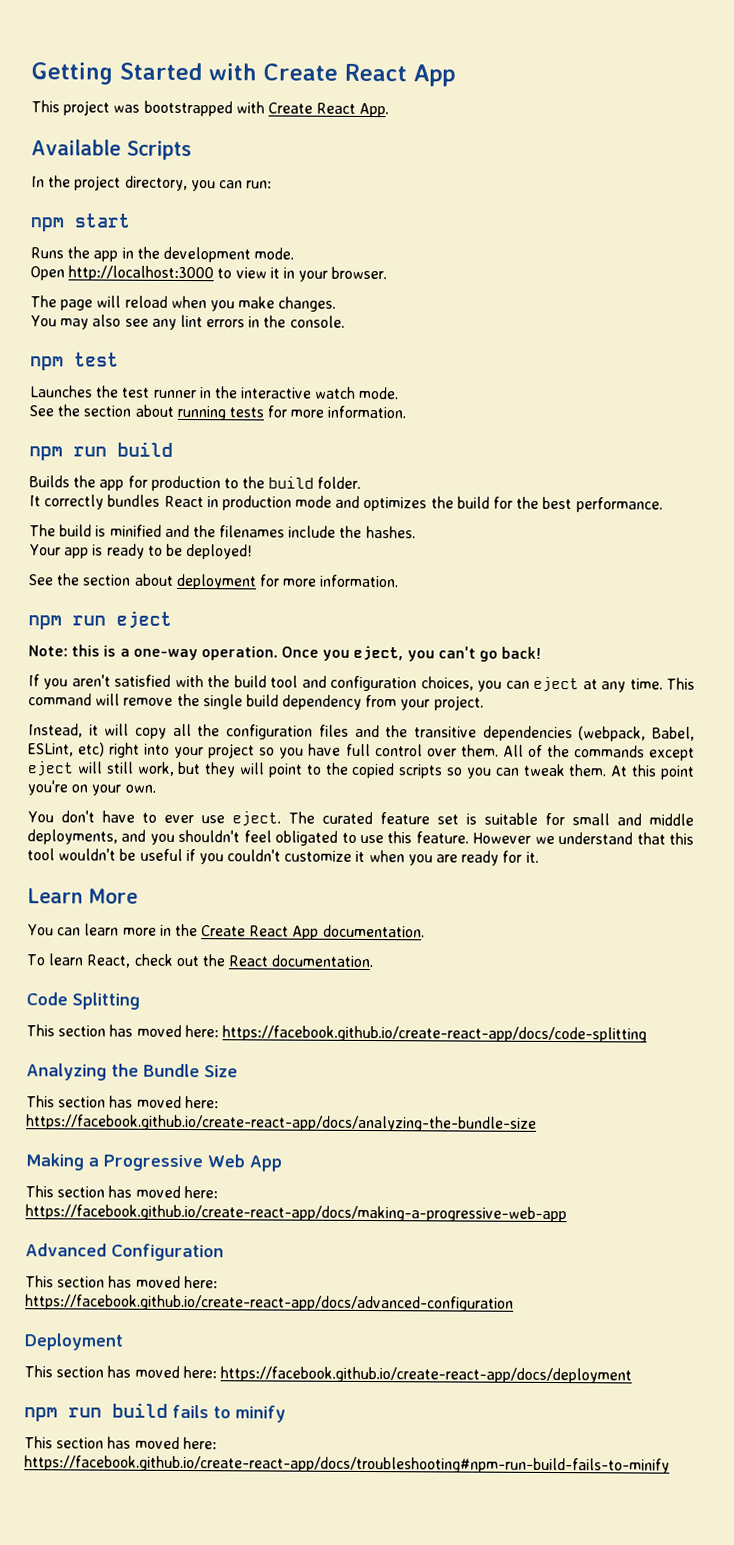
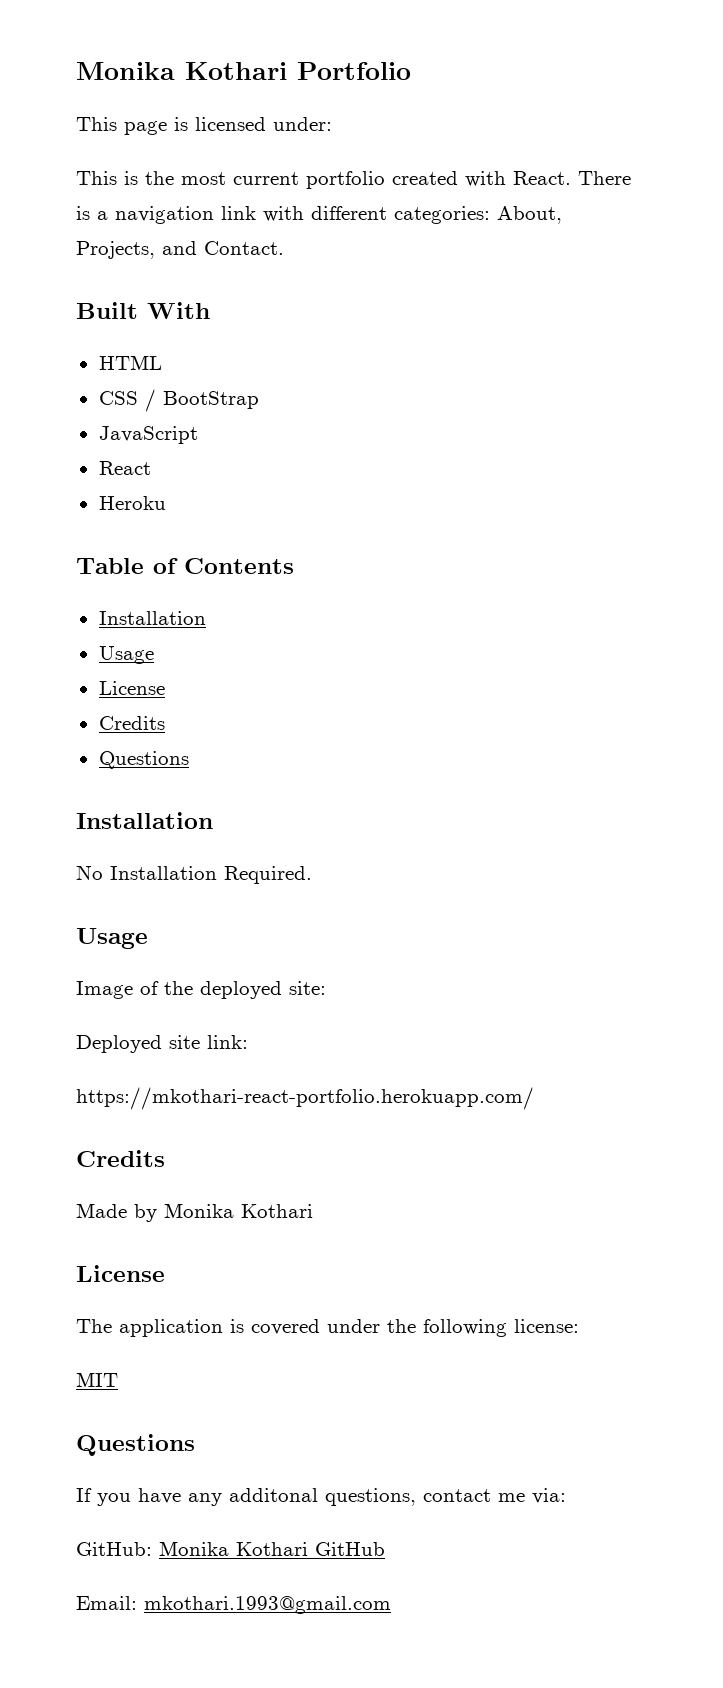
[31,62,456,87] [31,100,390,118] [31,139,192,161] [31,175,273,192] [30,213,131,232] [30,246,295,263] [30,265,388,282] [30,295,337,312] [30,314,345,330] [30,352,119,371] [30,385,400,400] [29,404,407,421] [29,441,173,461] [29,475,362,492] [29,494,663,513] [29,524,416,539] [29,543,253,560] [29,573,400,590] [28,610,172,630] [28,644,542,662] [28,674,696,693] [28,693,484,711] [28,723,695,742] [28,742,695,761] [27,761,696,780] [27,780,156,796] [27,810,694,827] [27,829,695,846] [27,848,539,866] [27,888,138,904] [27,923,425,940] [26,953,375,968] [26,992,140,1010] [26,1024,647,1043] [26,1063,238,1081] [26,1095,219,1109] [26,1114,537,1132] [25,1153,282,1172] [25,1185,218,1199] [25,1204,567,1223] [25,1243,224,1262] [25,1275,218,1289] [25,1294,514,1312] [24,1333,123,1351] [24,1365,632,1384] [24,1402,286,1423] [24,1436,217,1450] [24,1455,670,1474] Getting Started with Create React App // This project was bootstrapped with Create React App. // Available Scripts // In the project directory, you can run: // npm start // Runs the app in the development mode. // Open http://localhost:3000 to view it in your browser. // The page will reload when you make changes. // You may also see any lint errors in the console. // npm test // Launches the test runner in the interactive watch mode. // See the section about running tests for more information. // npm run build // Builds the app for production to the build folder. // It correctly bundles React in production mode and optimizes the build for the best performance. // The build is minified and the filenames include the hashes. // Your app is ready to be deployed! // See the section about deployment for more information. // npm run eject // Note: this is a one-way operation. Once you eject, you can't go back! // If you aren't satisfied with the build tool and configuration choices, you can eject at any time. This command will remove the single build dependency from your project. // Instead, it will copy all the configuration files and the transitive dependencies (webpack, Babel, ESLint, etc) right into your project so you have full control over them. All of the commands except eject will still work, but they will point to the copied scripts so you can tweak them. At this point you're on your own. // You don't have to ever use eject. The curated feature set is suitable for small and middle deployments, and you shouldn't feel obligated to use this feature. However we understand that this tool wouldn't be useful if you couldn't customize it when you are ready for it. // Learn More // You can learn more in the Create React App documentation. // To learn React, check out the React documentation. // Code Splitting // This section has moved here: https://facebook.github.io/create-react-app/docs/code-splitting // Analyzing the Bundle Size // This section has moved here: https://facebook.github.io/create-react-app/docs/analyzing-the-bundle-size // Making a Progressive Web App // This section has moved here: https://facebook.github.io/create-react-app/docs/making-a-progressive-web-app // Advanced Configuration // This section has moved here: https://facebook.github.io/create-react-app/docs/advanced-configuration // Deployment // This section has moved here: https://facebook.github.io/create-react-app/docs/deployment // npm run build fails to minify // This section has moved here: https://facebook.github.io/create-react-app/docs/troubleshooting#npm-run-build-fails-to-minify -> [76,62,411,80] [76,117,332,135] [76,171,631,189] [76,206,562,224] [76,241,284,259] [76,302,210,319] [98,355,162,370] [98,389,259,412] [98,426,198,444] [98,461,151,475] [98,496,166,510] [76,558,294,574] [98,611,206,625] [98,646,154,664] [98,681,165,695] [98,716,165,730] [98,751,189,769] [76,812,213,829] [76,865,312,884] [76,928,148,949] [76,981,326,999] [76,1035,248,1053] [76,1087,534,1110] [76,1150,165,1167] [76,1203,313,1222] [76,1265,165,1282] [76,1319,579,1337] [76,1372,118,1387] [76,1434,195,1456] [76,1488,566,1506] [76,1541,385,1556] [76,1596,391,1614] Monika Kothari Portfolio // This page is licensed under: // This is the most current portfolio created with React. There is a navigation link with different categories: About, Projects, and Contact. // Built With // HTML // CSS / BootStrap // JavaScript // React // Heroku // Table of Contents // Installation // Usage // License // Credits // Questions // Installation // No Installation Required. // Usage // Image of the deployed site: // Deployed site link: // https://mkothari-react-portfolio.herokuapp.com/ // Credits // Made by Monika Kothari // License // The application is covered under the following license: // MIT // Questions // If you have any additonal questions, contact me via: // GitHub: Monika Kothari GitHub // Email: mkothari.1993@gmail.com

